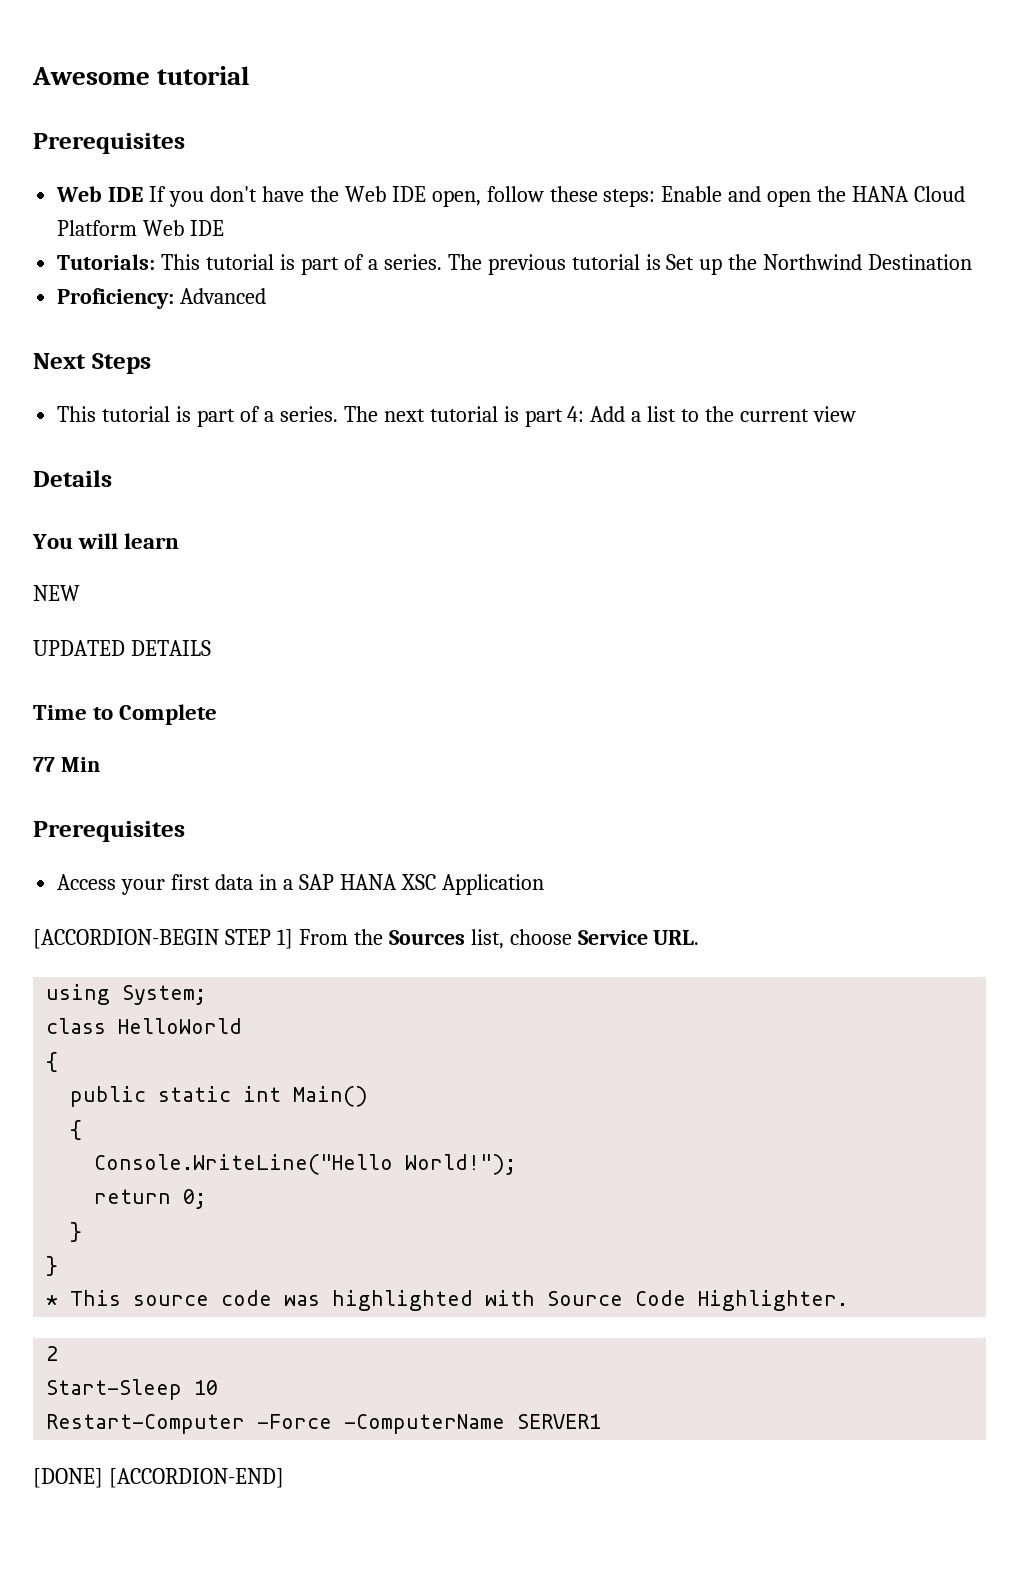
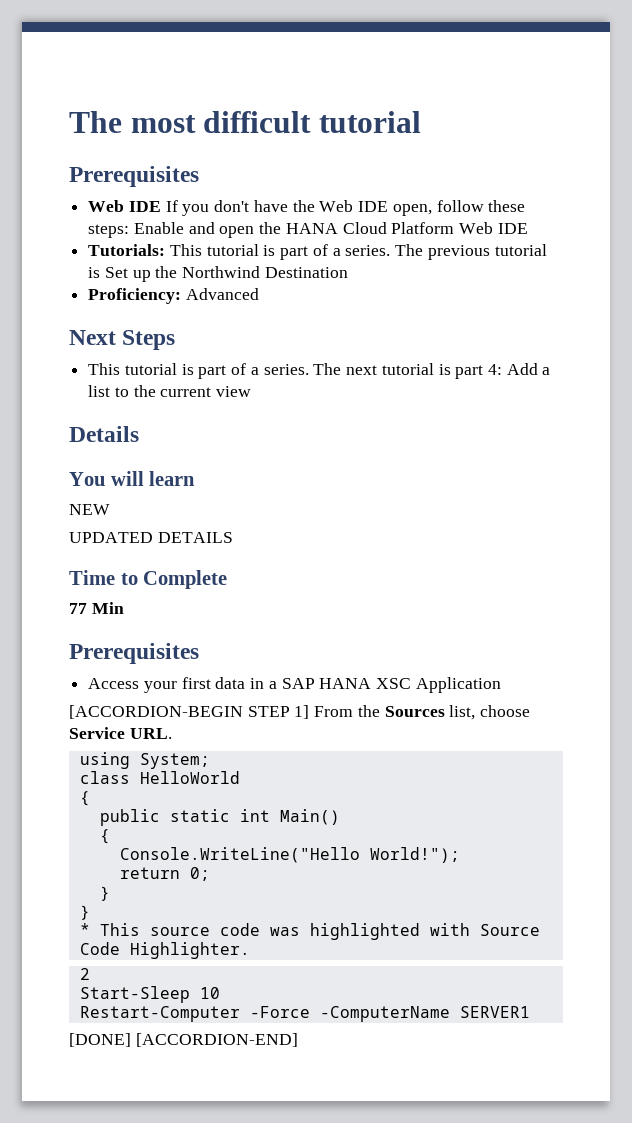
[32,67,150,85] Awesome -> [69,111,312,133] The most difficult

